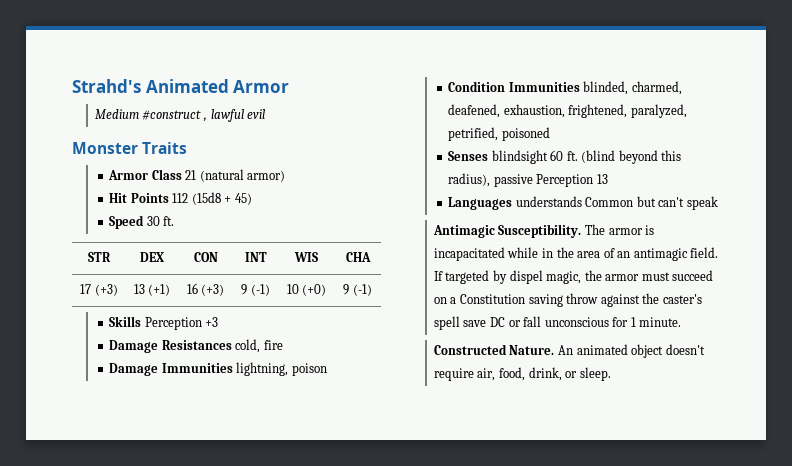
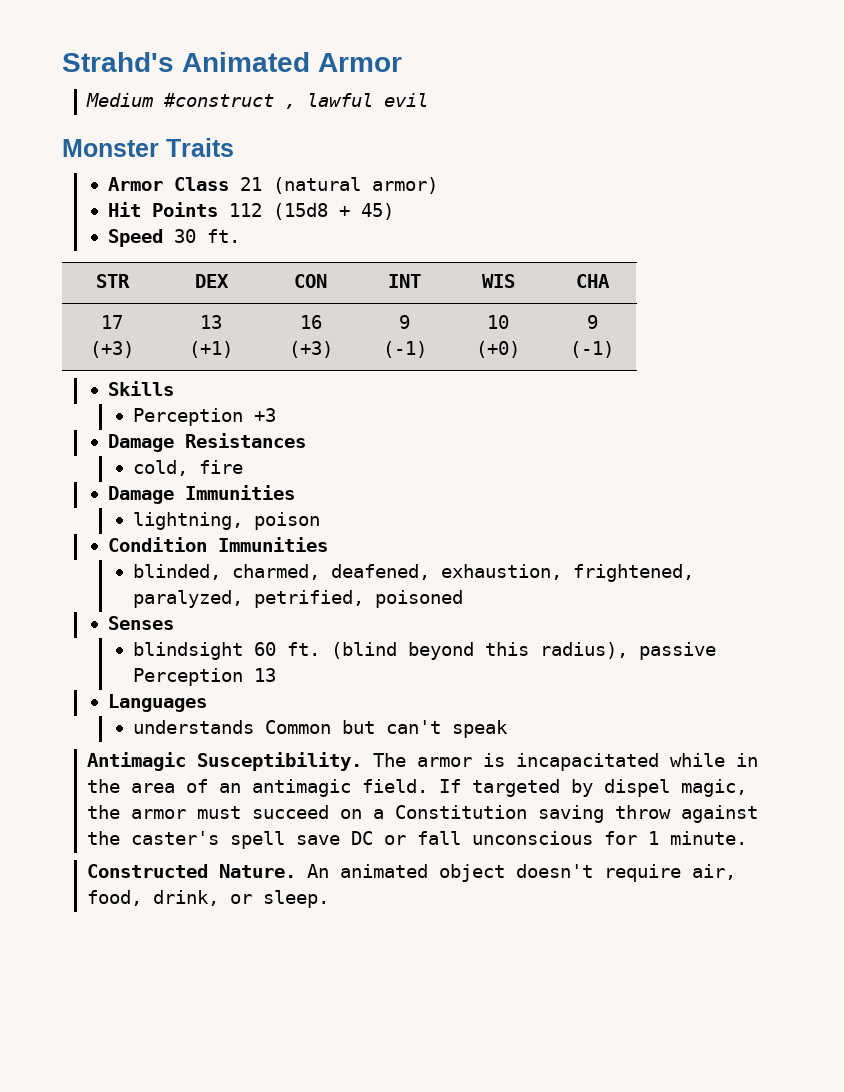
(142, 321) none -> (174, 388) //
(232, 345) none -> (306, 440) //
(233, 368) none -> (295, 492) //
(580, 87) none -> (328, 544) //
(489, 156) none -> (174, 623) //
(513, 203) none -> (207, 703) //

